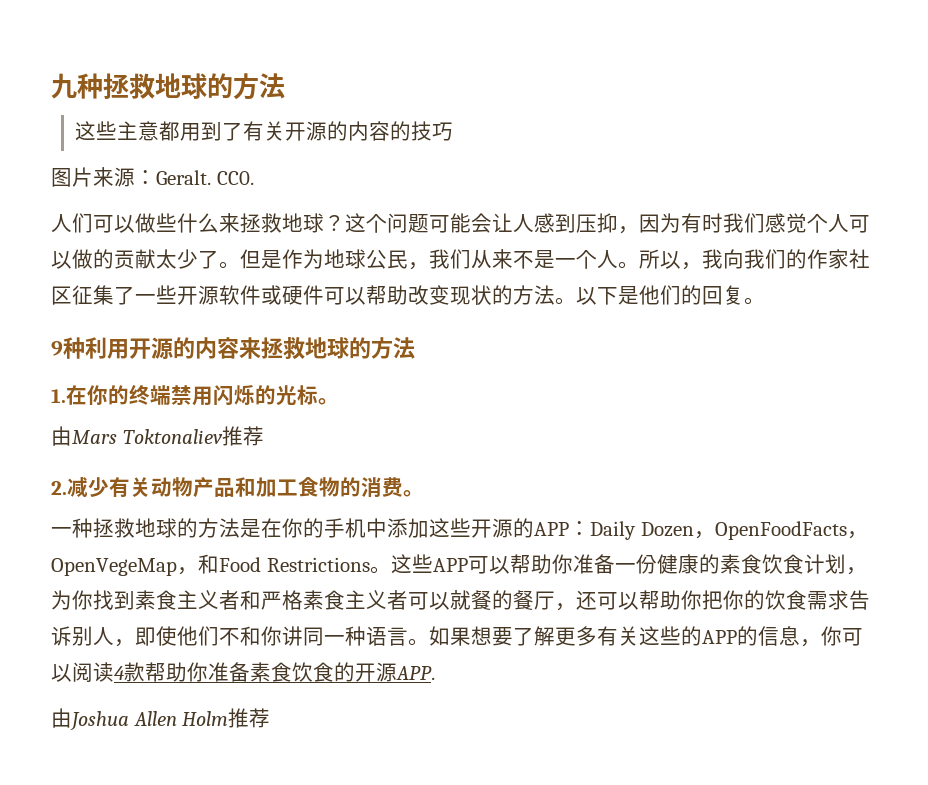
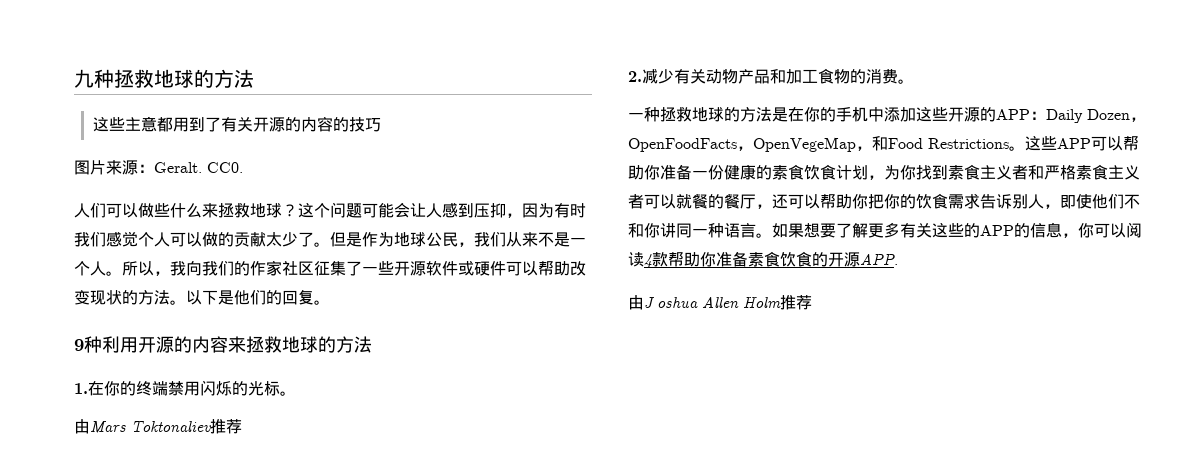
[70,711,129,731] Joshua -> [644,297,698,308] J oshua

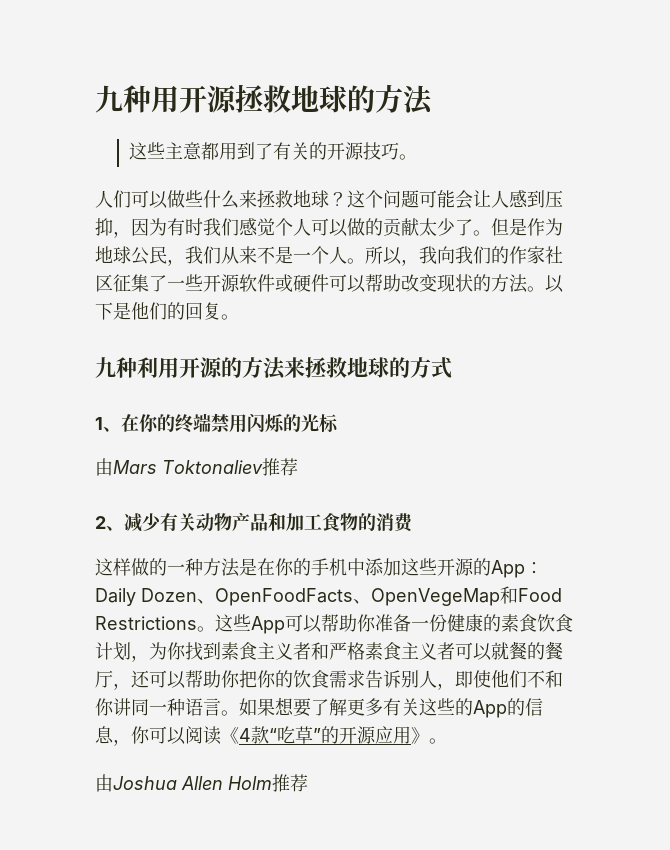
[74,69,114,88] 九种 -> [95,85,237,113] 九种用开源
[252,116,381,132] [74,160,243,175] 开源的内容的技巧 // 图片来源：Geralt. CC0. -> [309,142,418,160] 的开源技巧。
[74,339,84,351] 9 -> [95,357,116,378] 九
[192,336,228,353] 内容 -> [242,357,286,380] 方法
[354,336,372,353] [74,383,88,394] 法 // 1. -> [431,357,452,379] [95,417,121,432] 式 // 1、
[280,391,296,396] 。 -> (339, 423) none
[628,71,642,82] 2. -> [95,516,124,531] 2、
[898,79,914,84] [628,107,740,122] 。 // 一种拯救地球的 -> [95,558,203,576] // 这样做的一种
[996,109,1030,120] APP -> [491,560,525,578] App
[1130,117,1146,122] [628,137,872,152] ，OpenFoodFacts，OpenVegeMap， -> [197,588,500,606] 、OpenFoodFacts、OpenVegeMap
[1057,138,1091,149] APP -> [251,616,285,634] App
[980,225,1014,236] APP -> [473,700,507,718] App
[644,251,898,268] [628,295,698,310] 4款帮助你准备素食饮食的开源APP. // 由J oshua -> [221,726,447,744] [95,774,177,792] 《4款“吃草”的开源应用》。 // 由Joshua

